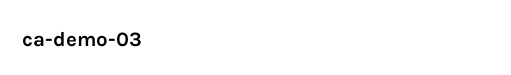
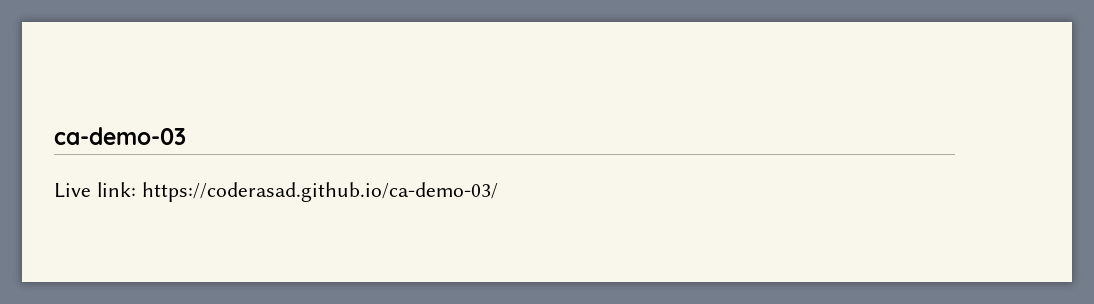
(142, 39) none -> [54,182,498,202] // Live link: https://coderasad.github.io/ca-demo-03/

